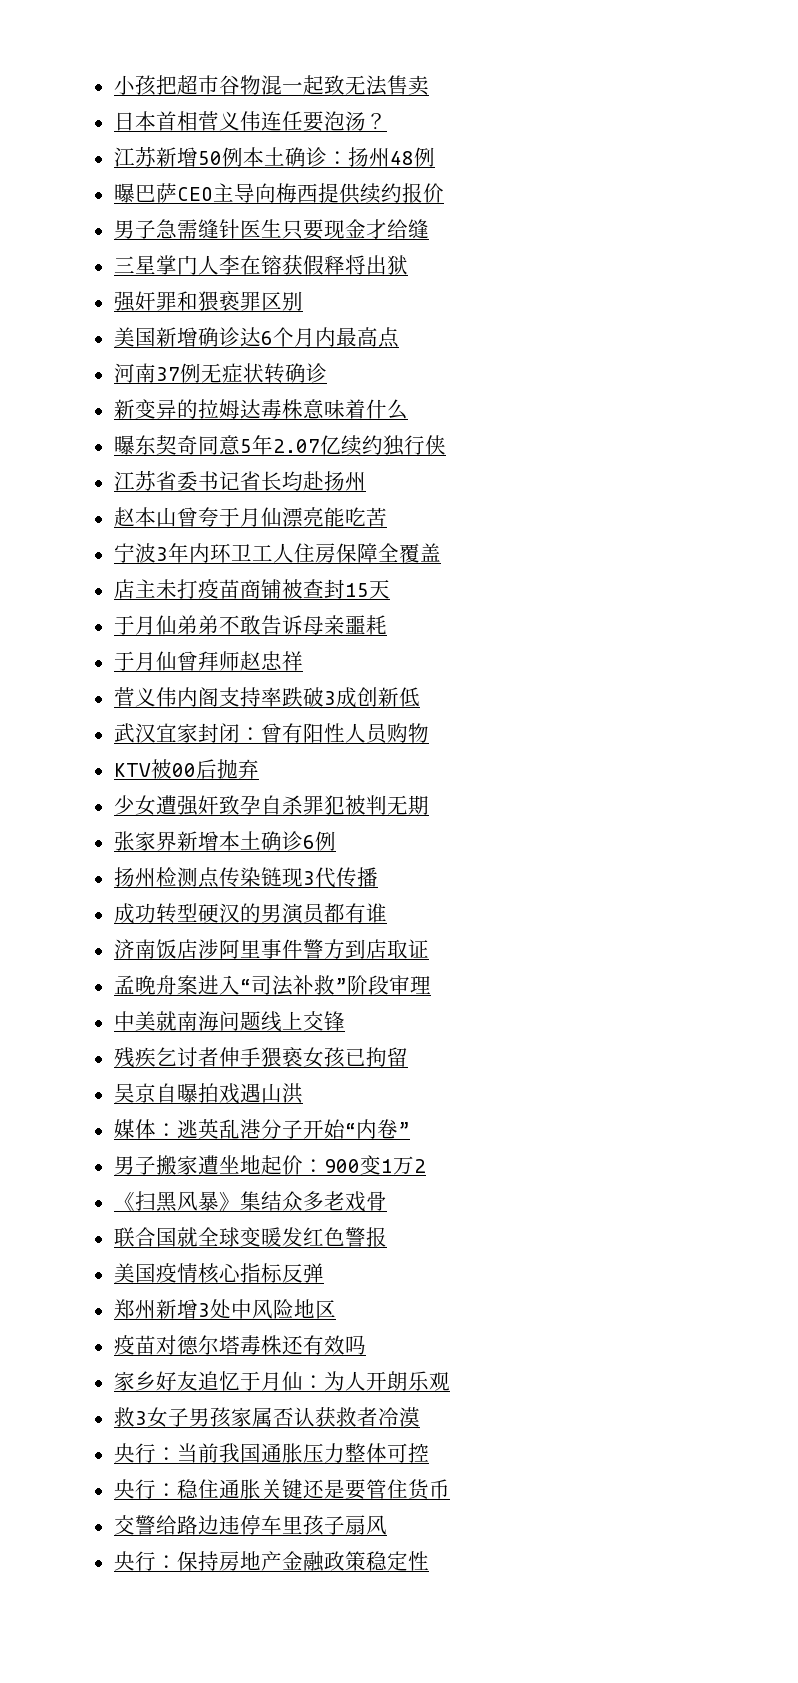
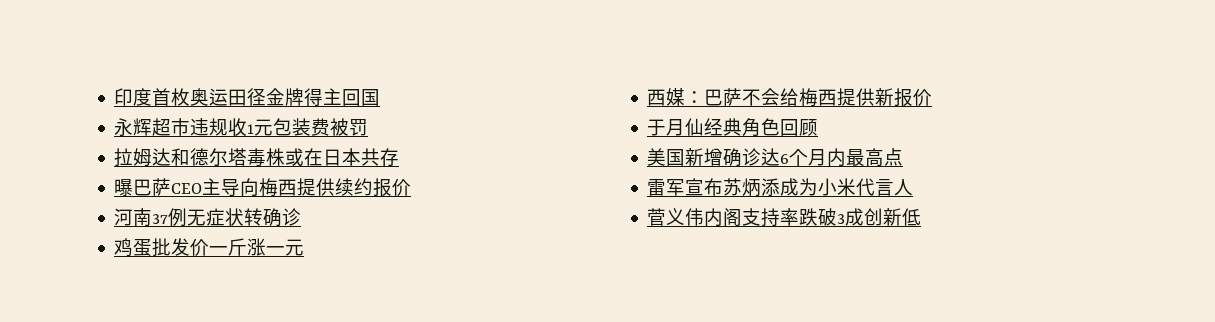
[113,75,429,96] [113,111,387,132] [113,146,435,167] 小孩把超市谷物混一起致无法售卖 // 日本首相菅义伟连任要泡汤？ // 江苏新增50例本土确诊：扬州48例 -> [114,88,381,106] [114,118,369,137] [114,148,400,167] 印度首枚奥运田径金牌得主回国 // 永辉超市违规收1元包装费被罚 // 拉姆达和德尔塔毒株或在日本共存
[113,219,429,240] [113,255,408,275] [113,291,303,312] 男子急需缝针医生只要现金才给缝 // 三星掌门人李在镕获假释将出狱 // 强奸罪和猥亵罪区别 -> [114,208,302,227] [114,238,305,257] [647,88,933,107] [647,118,819,137] 河南37例无症状转确诊 // 鸡蛋批发价一斤涨一元 // 西媒：巴萨不会给梅西提供新报价 // 于月仙经典角色回顾
[113,363,327,384] [113,399,408,420] [113,435,446,456] [113,470,366,492] [113,507,387,527] [113,543,441,563] [113,579,390,599] [113,615,387,635] [113,651,303,671] 河南37例无症状转确诊 // 新变异的拉姆达毒株意味着什么 // 曝东契奇同意5年2.07亿续约独行侠 // 江苏省委书记省长均赴扬州 // 赵本山曾夸于月仙漂亮能吃苦 // 宁波3年内环卫工人住房保障全覆盖 // 店主未打疫苗商铺被查封15天 // 于月仙弟弟不敢告诉母亲噩耗 // 于月仙曾拜师赵忠祥 -> [647,178,914,196] 雷军宣布苏炳添成为小米代言人
[113,723,429,744] [113,759,259,779] [113,795,429,816] [113,831,336,851] [113,867,378,888] [113,903,387,924] [113,939,429,959] [113,975,431,996] [113,1011,345,1032] [113,1047,408,1068] [113,1083,303,1104] [113,1119,410,1139] [113,1155,426,1175] [113,1191,387,1212] [113,1227,387,1247] [113,1263,324,1284] [113,1299,336,1319] [113,1335,366,1355] [113,1371,450,1391] [113,1407,420,1428] [113,1443,429,1463] [113,1479,450,1500] [113,1515,387,1536] [113,1551,429,1572] // 武汉宜家封闭：曾有阳性人员购物 // KTV被00后抛弃 // 少女遭强奸致孕自杀罪犯被判无期 // 张家界新增本土确诊6例 // 扬州检测点传染链现3代传播 // 成功转型硬汉的男演员都有谁 // 济南饭店涉阿里事件警方到店取证 // 孟晚舟案进入“司法补救”阶段审理 // 中美就南海问题线上交锋 // 残疾乞讨者伸手猥亵女孩已拘留 // 吴京自曝拍戏遇山洪 // 媒体：逃英乱港分子开始“内卷” // 男子搬家遭坐地起价：900变1万2 // 《扫黑风暴》集结众多老戏骨 // 联合国就全球变暖发红色警报 // 美国疫情核心指标反弹 // 郑州新增3处中风险地区 // 疫苗对德尔塔毒株还有效吗 // 家乡好友追忆于月仙：为人开朗乐观 // 救3女子男孩家属否认获救者冷漠 // 央行：当前我国通胀压力整体可控 // 央行：稳住通胀关键还是要管住货币 // 交警给路边违停车里孩子扇风 // 央行：保持房地产金融政策稳定性 -> (922, 217) none

